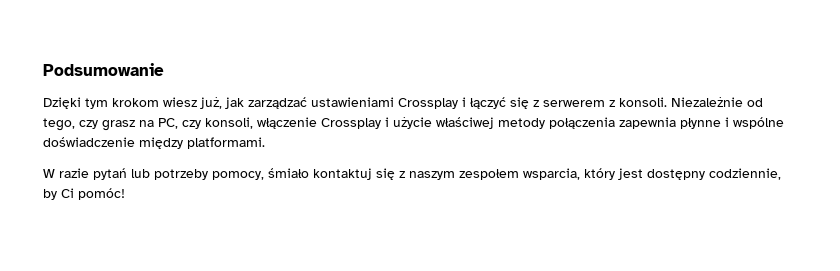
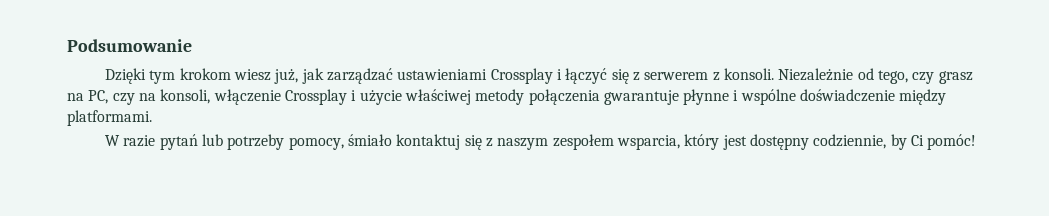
(201, 124) none -> [138,93,156,101] na
[619,117,676,129] zapewnia -> [603,90,679,105] gwarantuje

